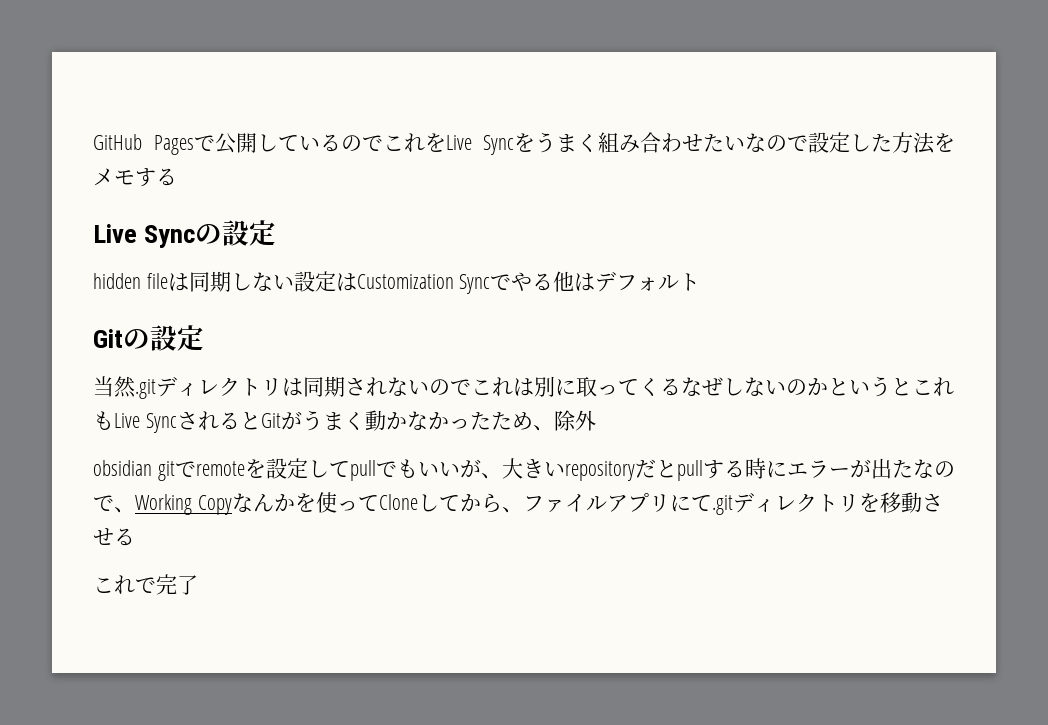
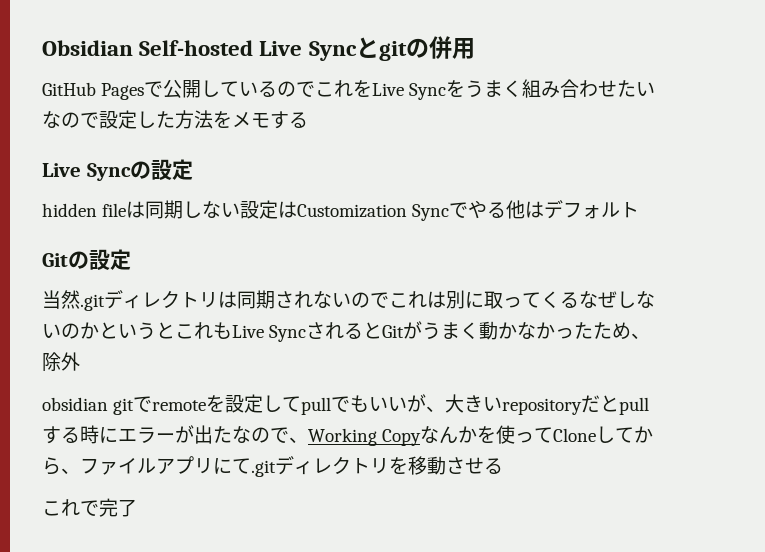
(93, 142) none -> [42,36,475,61] Obsidian Self-hosted Live Syncとgitの併用 //

